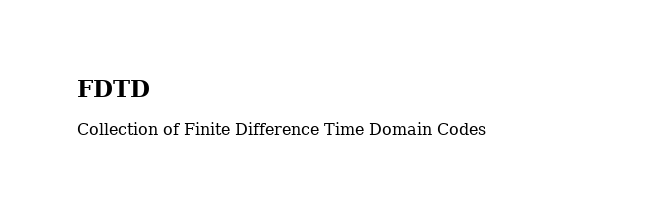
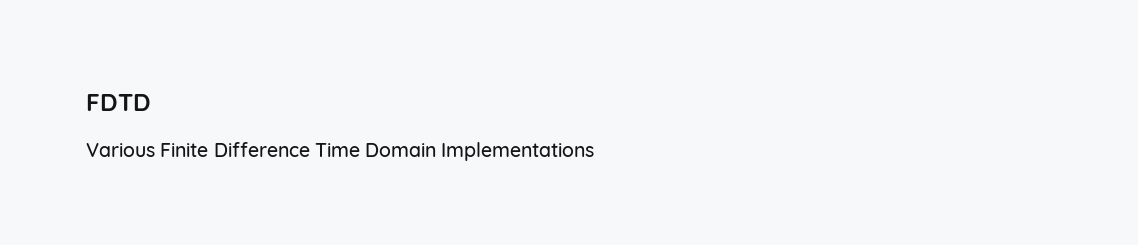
[77,122,180,135] Collection of -> [86,143,155,157] Various
[437,123,486,135] Codes -> [441,142,595,161] Implementations

